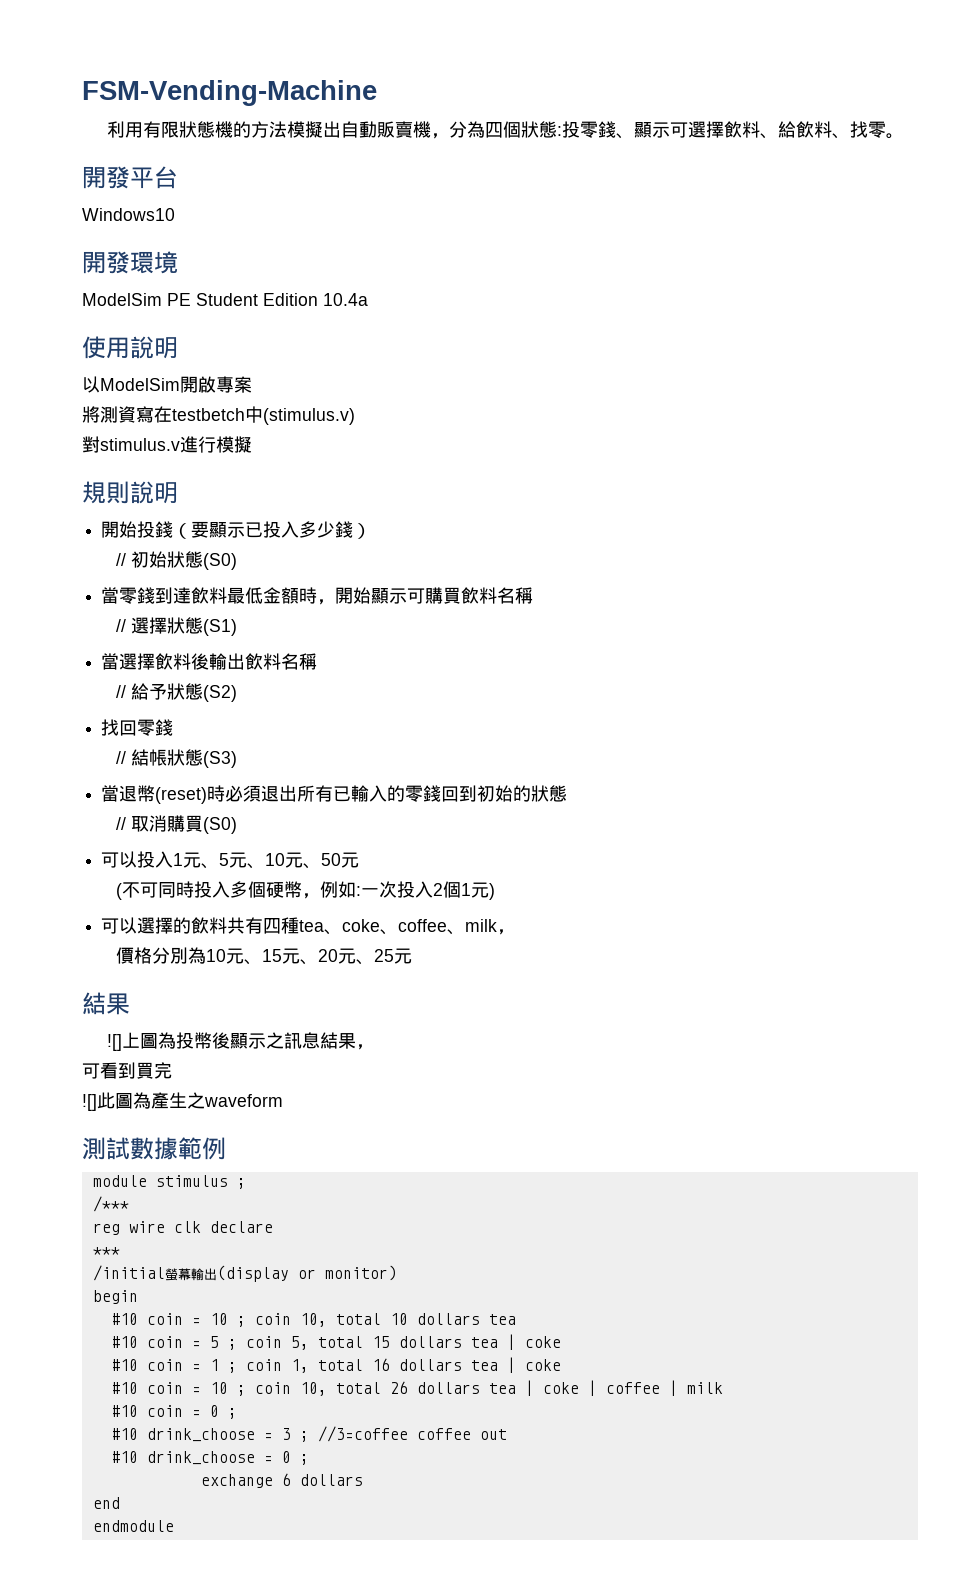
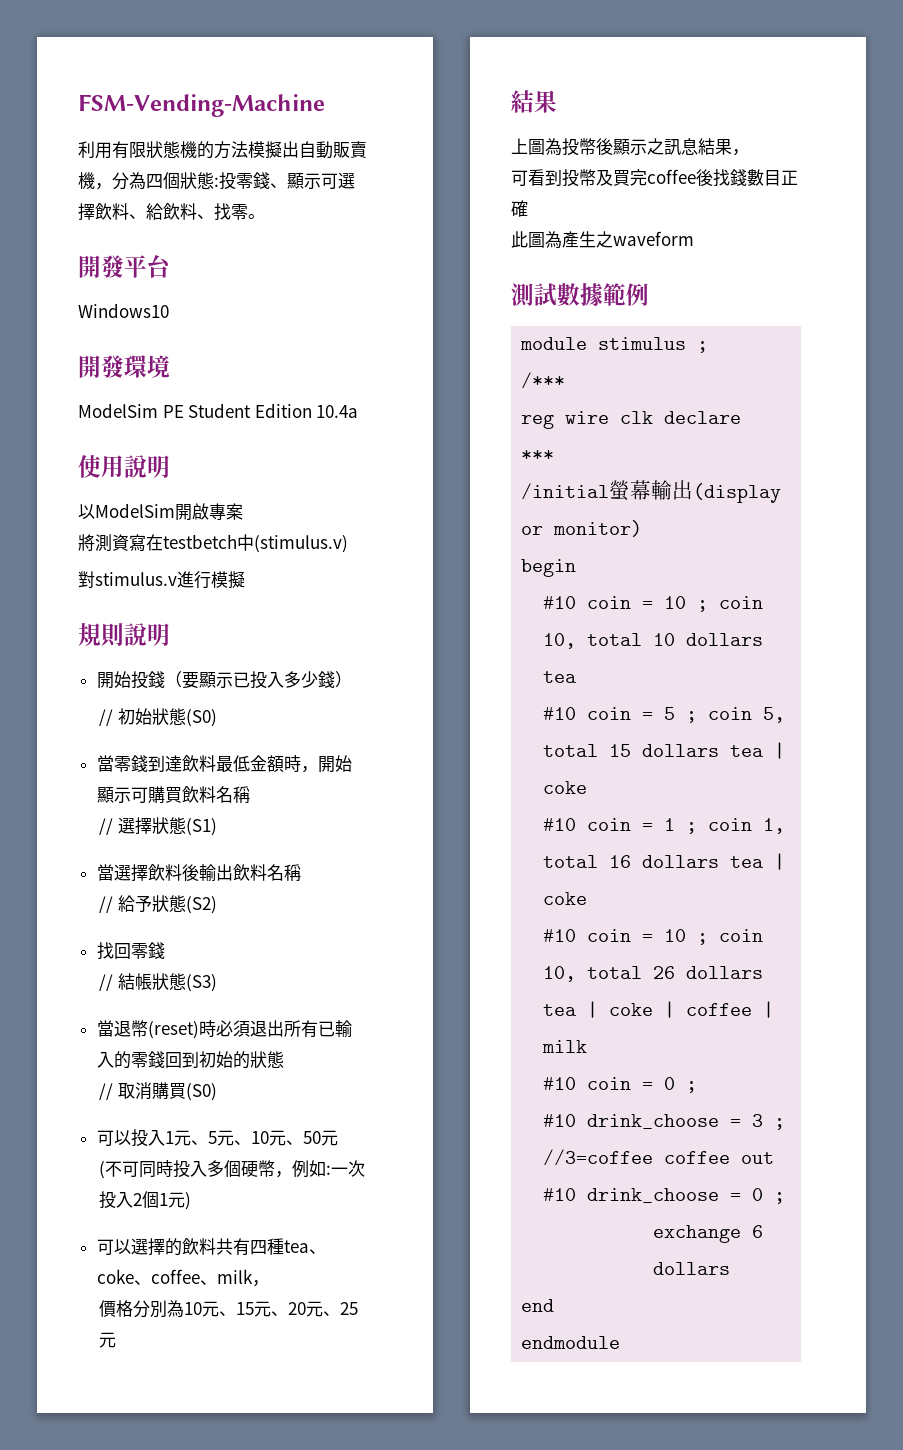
[106,1034,122,1051] ![] -> (557, 101) none
(136, 1070) none -> [562,169,613,187] 投幣及
[82,1094,97,1111] // ![] -> [647,169,798,186] [511,200,528,217] coffee後找錢數目正確 //

